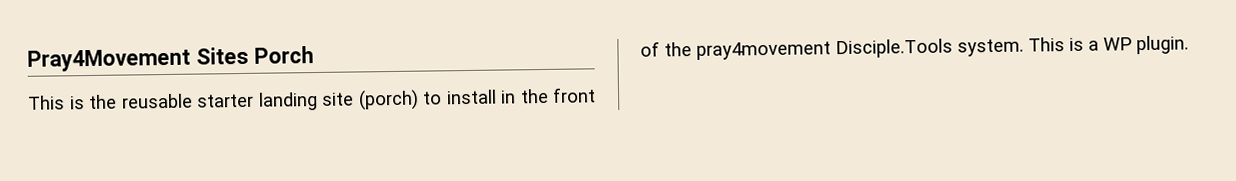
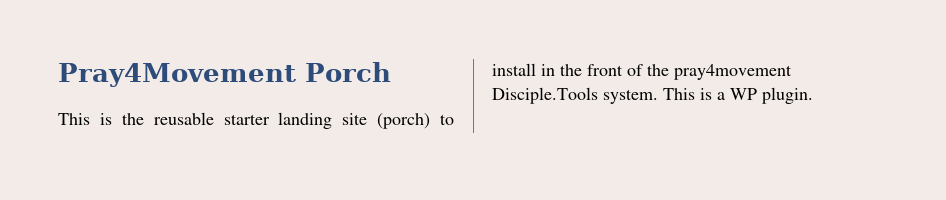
[195,46,249,65] Sites -> (296, 75) none

